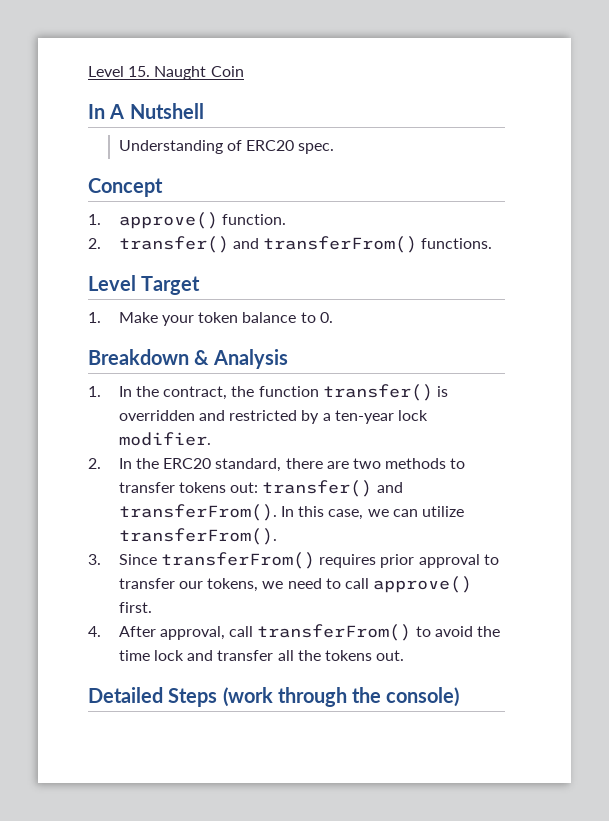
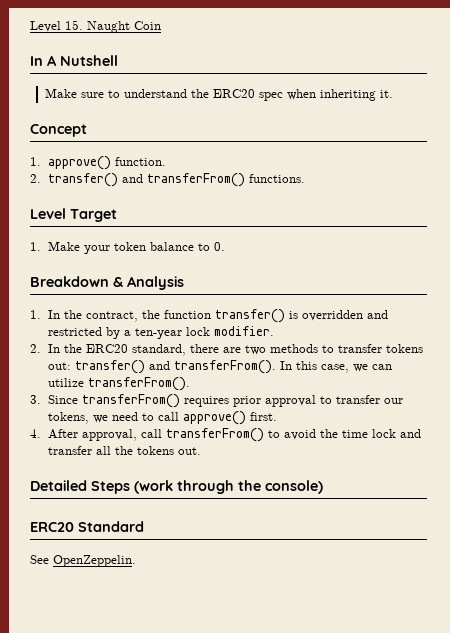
[118,140,335,154] Understanding of ERC20 spec. -> [45,88,394,101] Make sure to understand the ERC20 spec when inheriting it.
(460, 697) none -> [30,521,144,532] [30,555,136,567] // ERC20 Standard // See OpenZeppelin.

